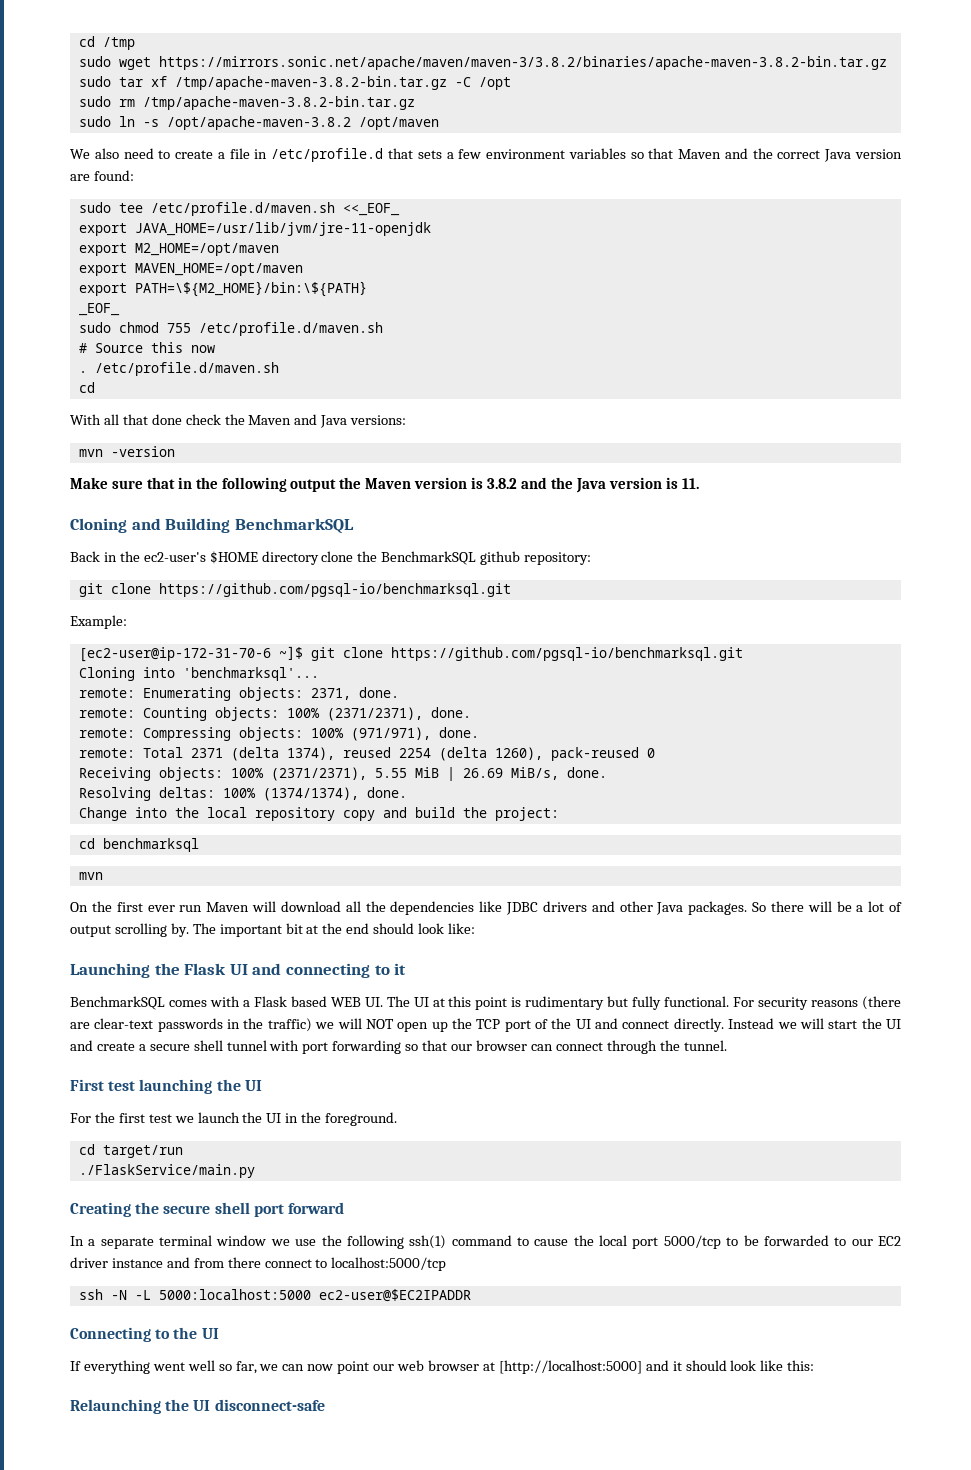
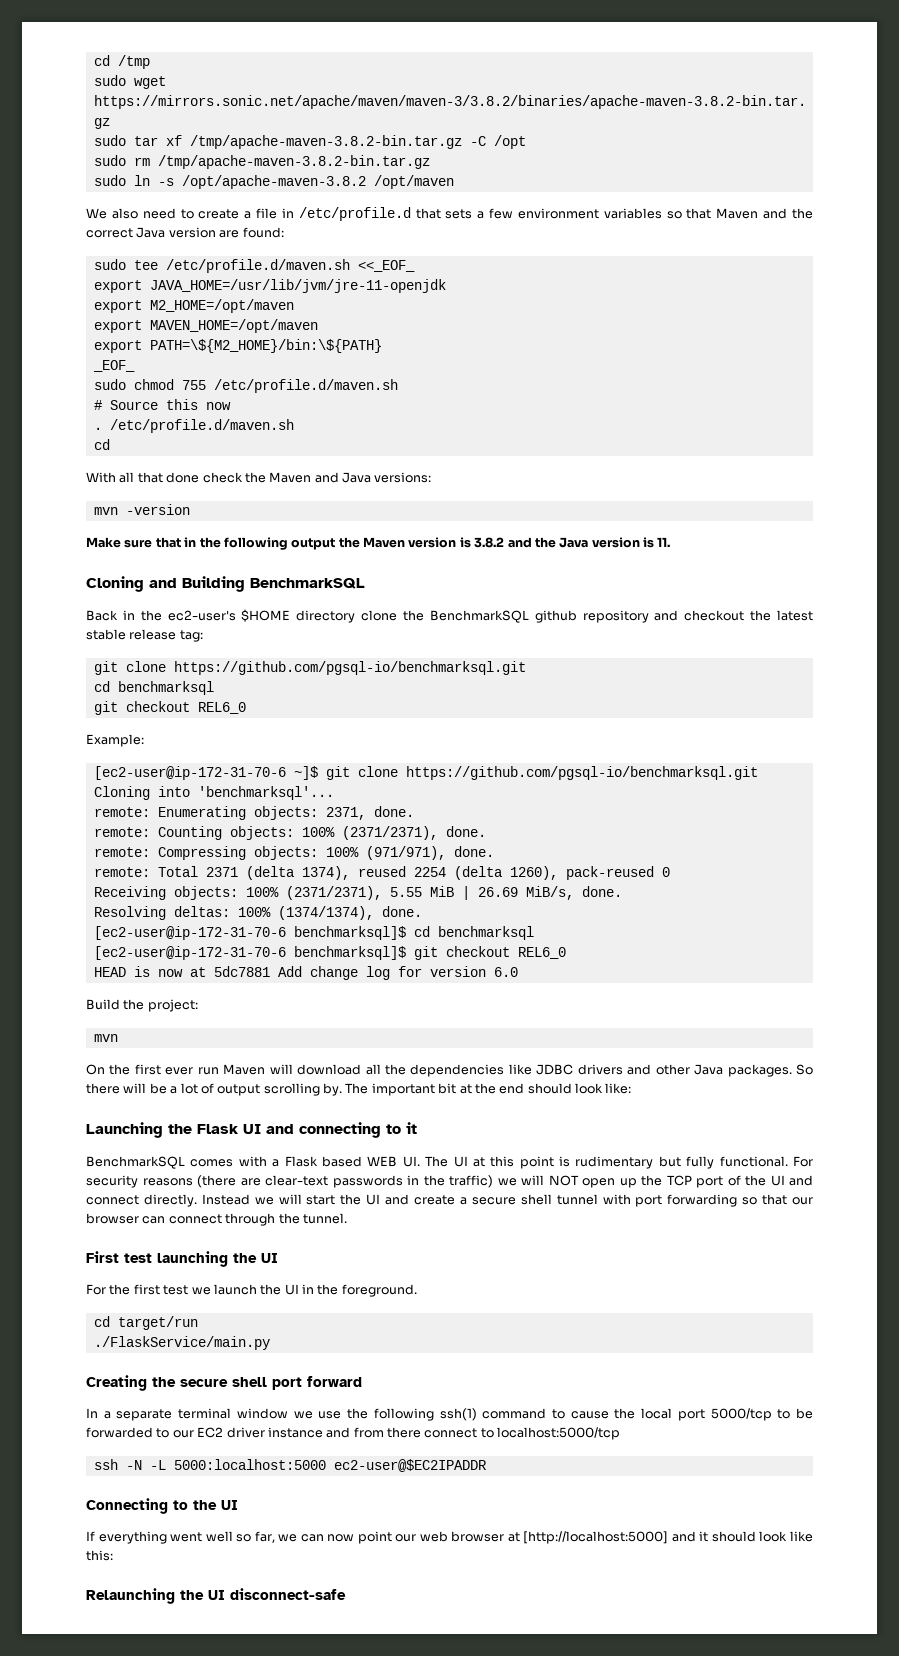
[524,552,592,565] [78,583,511,597] repository: // git clone https://github.com/pgsql-io/benchmarksql.git -> [582,610,813,623] [86,629,203,642] [93,661,526,675] [93,681,214,695] [93,701,246,715] repository and checkout the latest stable release tag: // git clone https://github.com/pgsql-io/benchmarksql.git // cd benchmarksql // git checkout REL6_0
[78,807,455,821] Change into the local repository copy and build -> [93,926,534,940] [93,946,566,960] [93,966,518,980] [86,999,120,1010] [ec2-user@ip-172-31-70-6 benchmarksql]$ cd benchmarksql // [ec2-user@ip-172-31-70-6 benchmarksql]$ git checkout REL6_0 // HEAD is now at 5dc7881 Add change log for version 6.0 // Build
[78,838,199,852] // cd benchmarksql -> (198, 1005) none

